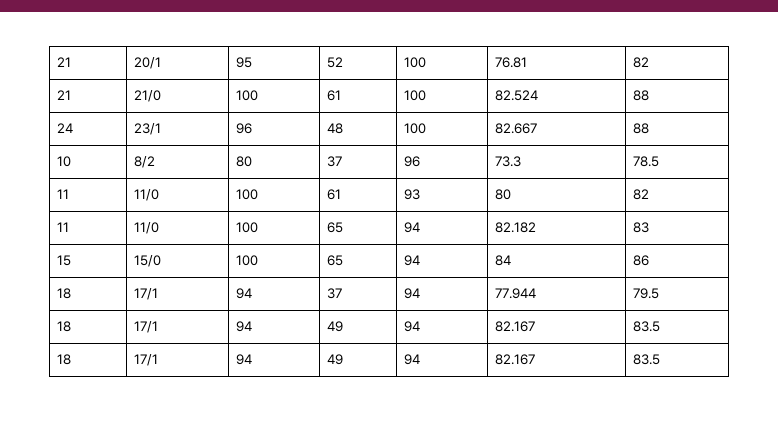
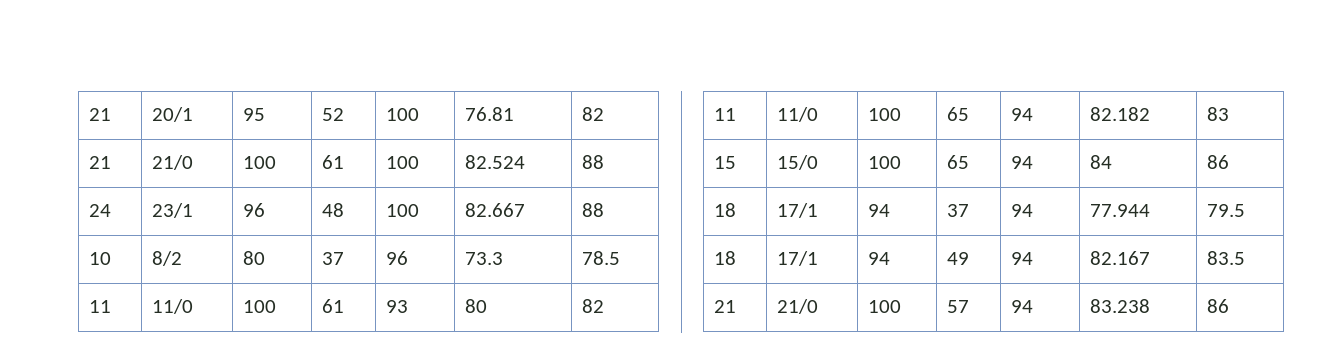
[57,354,72,365] [134,354,159,366] [236,354,253,365] [327,354,344,365] [404,354,421,365] [495,354,536,365] [633,354,661,365] 18 | 17/1 | 94 | 49 | 94 | 82.167 | 83.5 -> [714,300,737,313] [777,299,819,314] [868,300,902,313] [947,300,970,313] [1011,300,1034,313] [1090,299,1151,313] [1207,299,1230,313] 21 | 21/0 | 100 | 57 | 94 | 83.238 | 86

